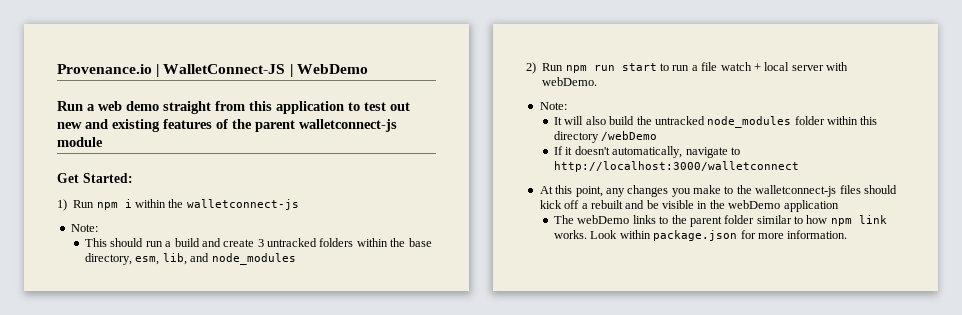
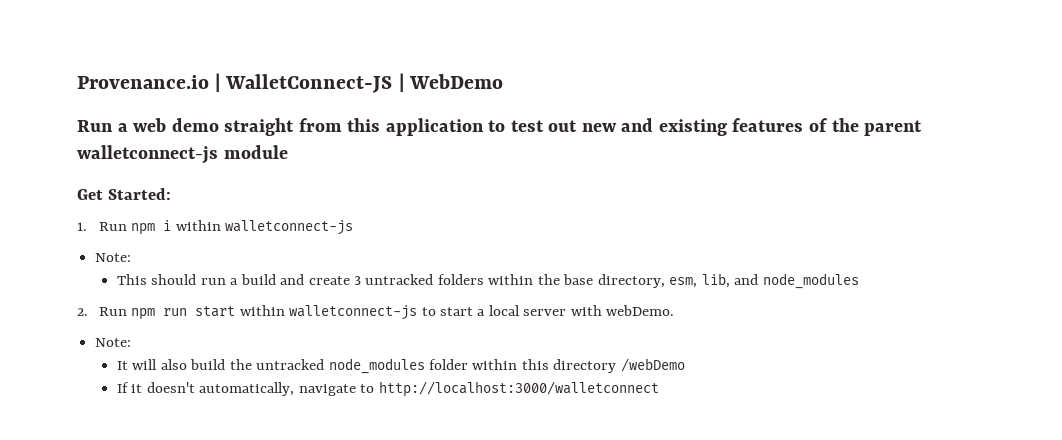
[57,199,67,211] 1) -> [77,222,87,231] 1.
[168,199,184,208] the -> (221, 225) none
[526,62,536,74] 2) -> [77,308,88,316] 2.
[660,62,761,71] to run a file watch + -> [239,305,486,320] within walletconnect-js to start a
[539,185,897,197] [539,200,839,212] [554,215,887,227] [554,230,848,241] // At this point, any changes you make to the walletconnect-js files should kick off a rebuilt and be visible in the webDemo application // The webDemo links to the parent folder similar to how npm link works. Look within package.json for more information. -> (659, 389) none

